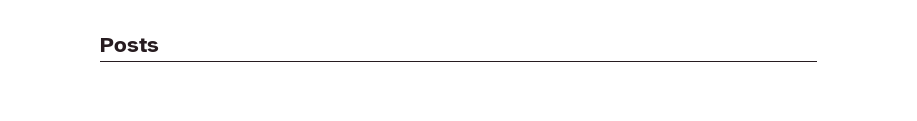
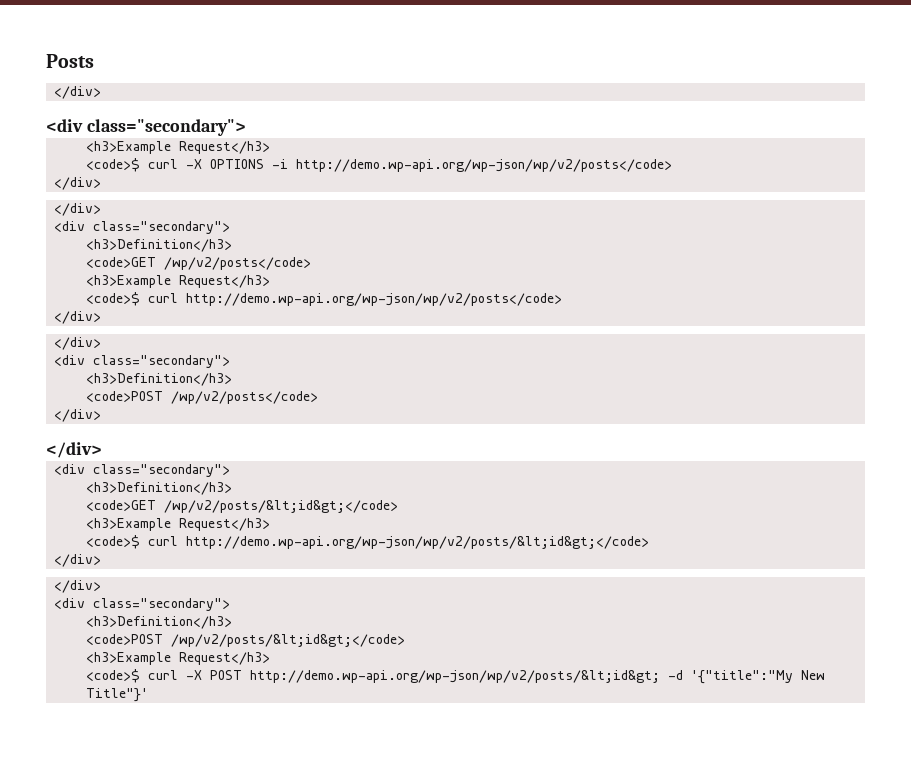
(159, 45) none -> [54,86,102,99] [46,119,246,136] [86,141,271,154] [86,158,673,172] [54,177,102,190] [54,203,102,216] [54,221,231,234] [86,239,233,252] [86,257,312,270] [86,275,271,288] [86,292,563,306] [54,311,102,324] [54,337,102,350] [54,355,231,368] [86,373,233,386] [86,391,319,404] [54,409,102,422] [46,442,102,458] [54,464,231,477] [86,482,233,495] [86,500,399,513] [86,518,271,531] [86,535,650,549] [54,554,102,567] [54,580,102,593] [54,598,231,611] [86,616,233,629] [86,634,406,647] [86,652,271,665] [86,669,826,684] [86,688,149,702] // </div> // <div class="secondary"> // <h3>Example Request</h3> // <code>$ curl -X OPTIONS -i http://demo.wp-api.org/wp-json/wp/v2/posts</code> // </div> // </div> // <div class="secondary"> // <h3>Definition</h3> // <code>GET /wp/v2/posts</code> // <h3>Example Request</h3> // <code>$ curl http://demo.wp-api.org/wp-json/wp/v2/posts</code> // </div> // </div> // <div class="secondary"> // <h3>Definition</h3> // <code>POST /wp/v2/posts</code> // </div> // </div> // <div class="secondary"> // <h3>Definition</h3> // <code>GET /wp/v2/posts/&lt;id&gt;</code> // <h3>Example Request</h3> // <code>$ curl http://demo.wp-api.org/wp-json/wp/v2/posts/&lt;id&gt;</code> // </div> // </div> // <div class="secondary"> // <h3>Definition</h3> // <code>POST /wp/v2/posts/&lt;id&gt;</code> // <h3>Example Request</h3> // <code>$ curl -X POST http://demo.wp-api.org/wp-json/wp/v2/posts/&lt;id&gt; -d '{"title":"My New Title"}'

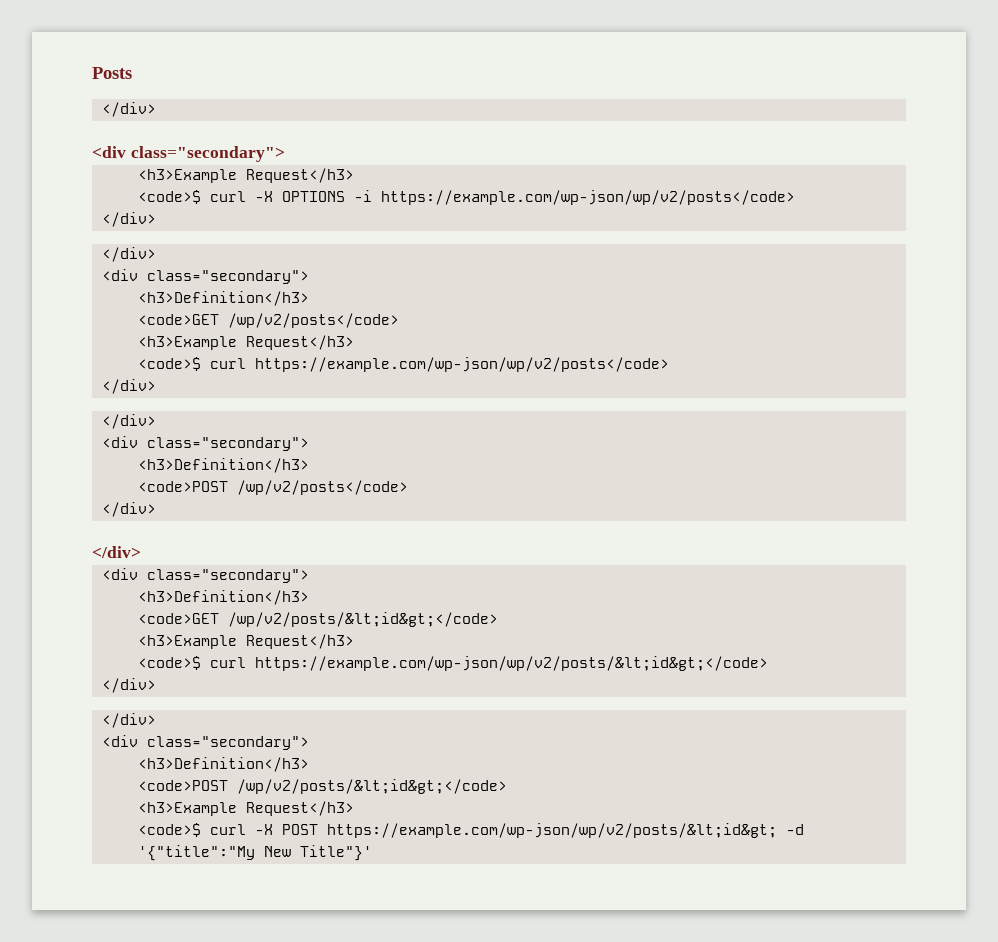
[296,159,673,172] http://demo.wp-api.org/wp-json/wp/v2/posts</code> -> [380,190,795,205] https://example.com/wp-json/wp/v2/posts</code>
[186,293,563,306] http://demo.wp-api.org/wp-json/wp/v2/posts</code> -> [254,357,669,372] https://example.com/wp-json/wp/v2/posts</code>
[186,536,650,549] http://demo.wp-api.org/wp-json/wp/v2/posts/&lt;id&gt;</code> -> [254,656,768,671] https://example.com/wp-json/wp/v2/posts/&lt;id&gt;</code>
[250,670,661,683] http://demo.wp-api.org/wp-json/wp/v2/posts/&lt;id&gt; -> [326,823,777,838] https://example.com/wp-json/wp/v2/posts/&lt;id&gt;

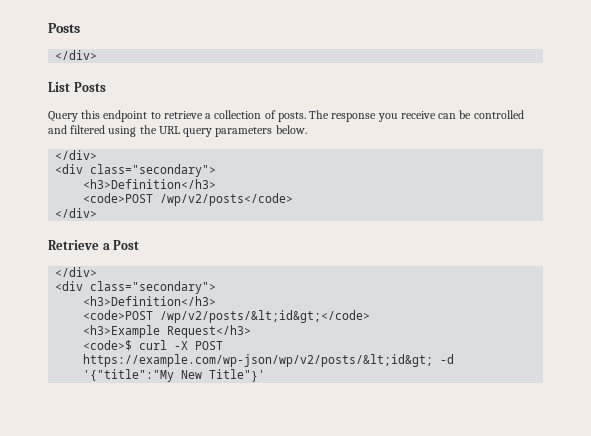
[92,146,285,162] [137,168,354,183] [137,190,795,205] [101,212,156,227] [101,247,156,262] [101,269,309,284] [137,291,309,306] [137,313,399,328] [137,335,354,350] [137,357,669,372] [101,379,156,394] <div class="secondary"> // <h3>Example Request</h3> // <code>$ curl -X OPTIONS -i https://example.com/wp-json/wp/v2/posts</code> // </div> // </div> // <div class="secondary"> // <h3>Definition</h3> // <code>GET /wp/v2/posts</code> // <h3>Example Request</h3> // <code>$ curl https://example.com/wp-json/wp/v2/posts</code> // </div> -> [48,82,106,92] [48,110,524,122] [48,125,307,137] List Posts // Query this endpoint to retrieve a collection of posts. The response you receive can be controlled and filtered using the URL query parameters below.
[92,546,141,558] [101,568,309,583] [137,590,309,605] [137,612,498,627] [137,634,354,649] [137,656,768,671] [101,678,156,693] </div> // <div class="secondary"> // <h3>Definition</h3> // <code>GET /wp/v2/posts/&lt;id&gt;</code> // <h3>Example Request</h3> // <code>$ curl https://example.com/wp-json/wp/v2/posts/&lt;id&gt;</code> // </div> -> [48,240,140,250] Retrieve a Post

